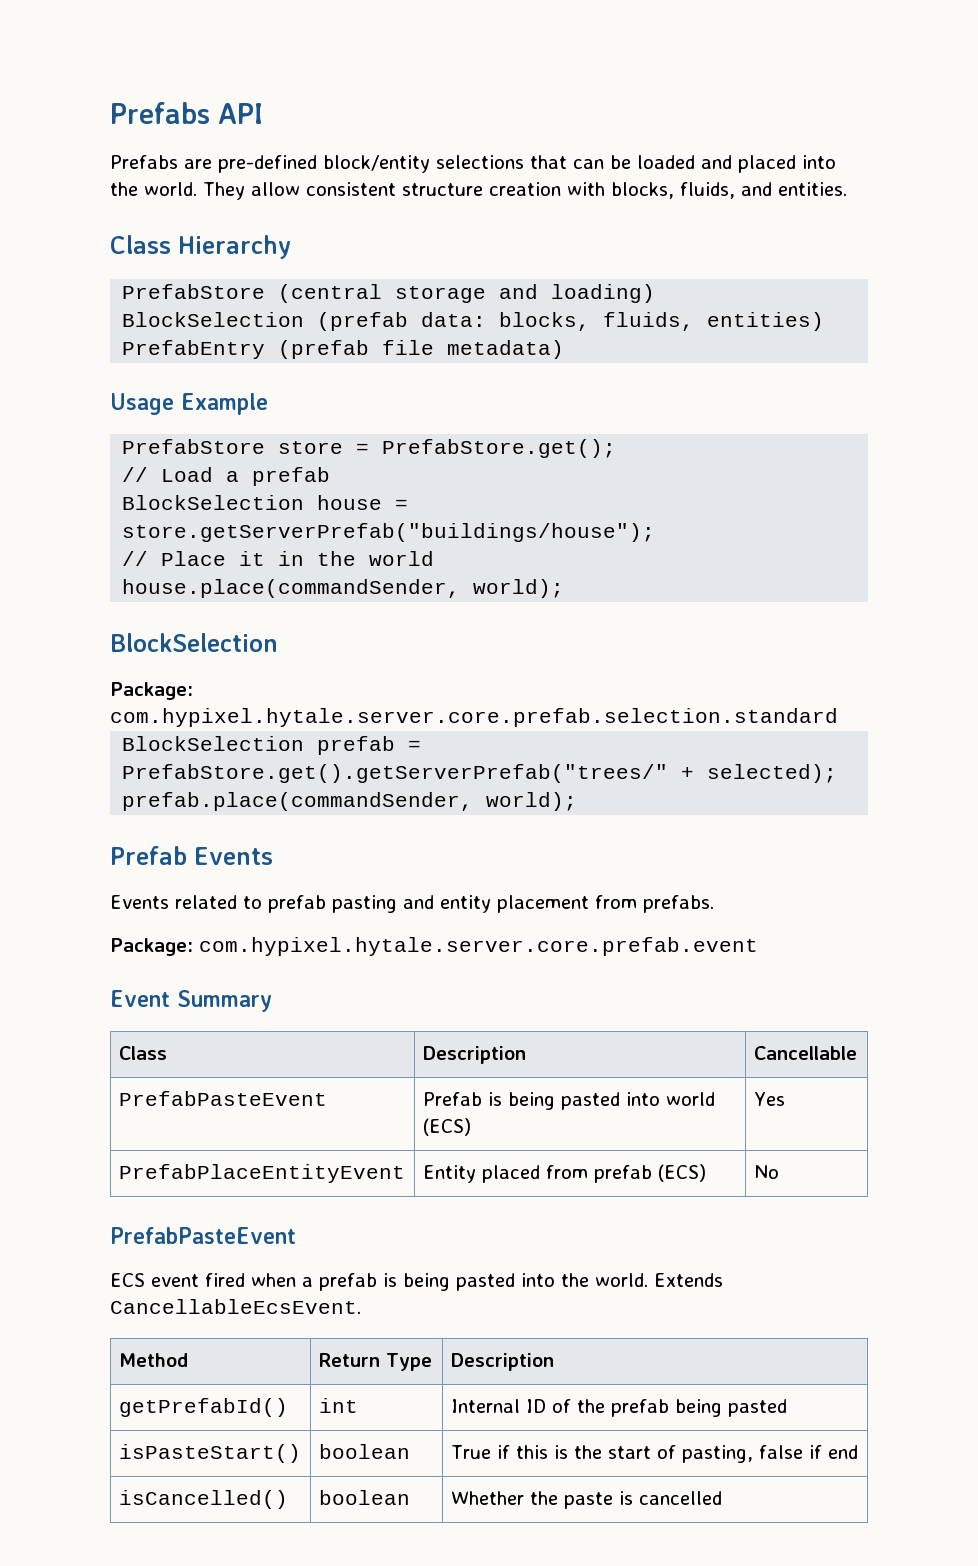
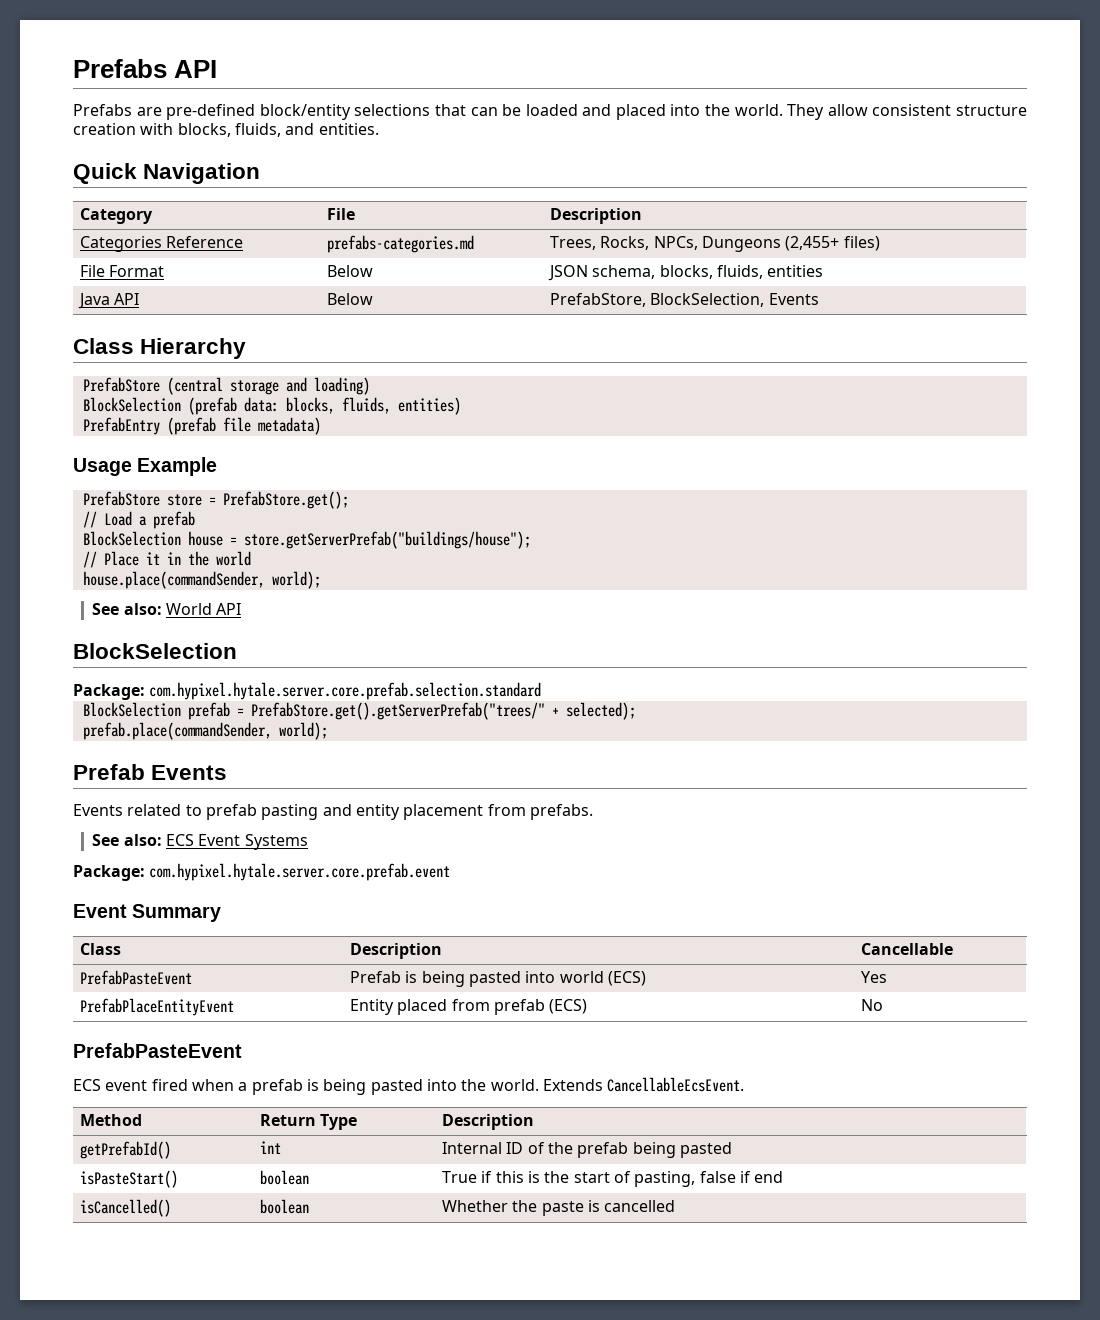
(847, 189) none -> [73,163,261,184] [80,208,154,224] [327,208,356,220] [550,208,643,224] [80,236,244,252] [327,235,475,253] [550,236,880,252] [80,265,165,277] [327,265,374,277] [548,265,824,281] [78,293,140,309] [327,293,374,305] [550,293,819,307] // Quick Navigation // Category | File | Description // Categories Reference | prefabs-categories.md | Trees, Rocks, NPCs, Dungeons (2,455+ files) // File Format | Below | JSON schema, blocks, fluids, entities // Java API | Below | PrefabStore, BlockSelection, Events
(565, 588) none -> [92,603,242,615] // See also: World API
(714, 904) none -> [92,834,308,850] // See also: ECS Event Systems

